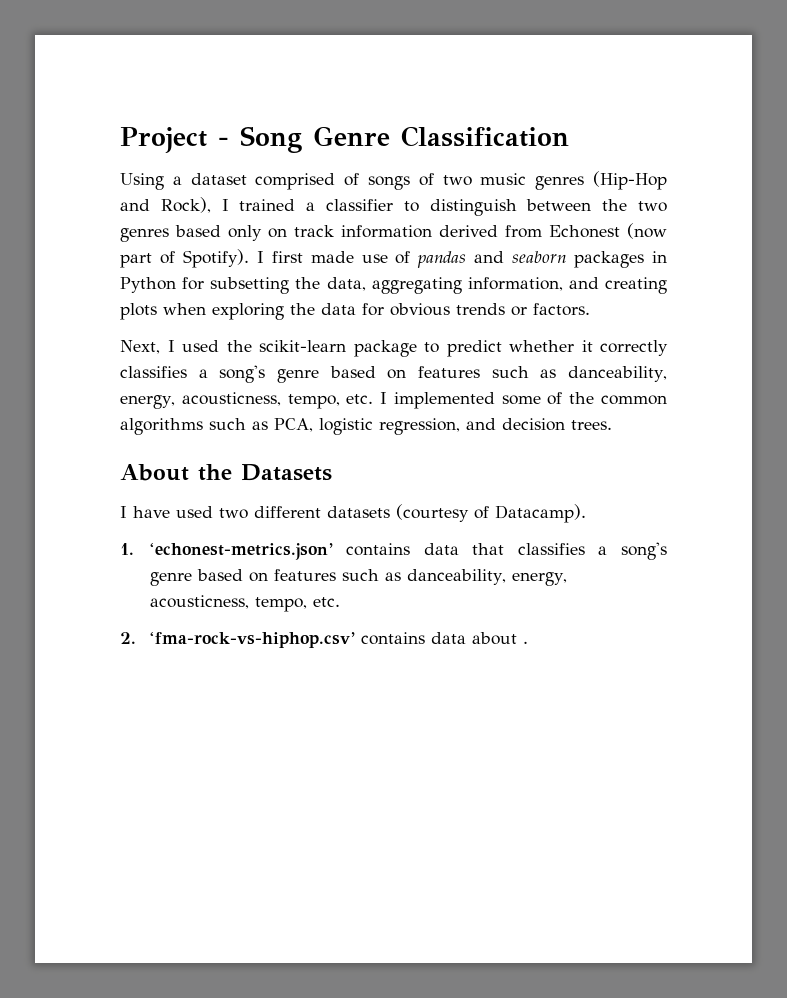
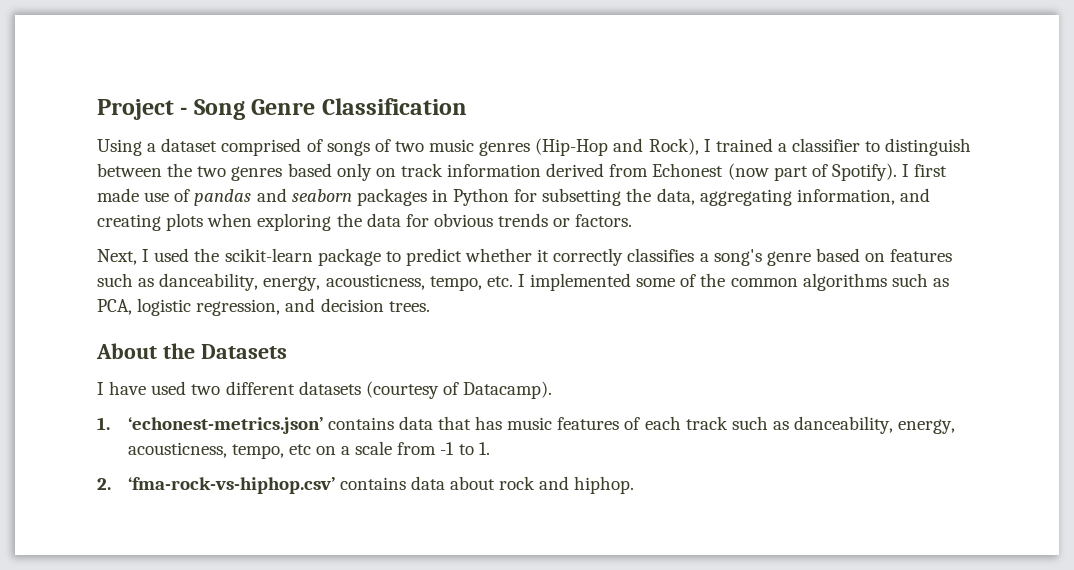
[517,542,667,560] [149,569,567,586] [149,595,340,612] classifies a song's genre based on features such as danceability, energy, acousticness, tempo, etc. -> [475,416,956,434] [127,441,490,459] has music features of each track such as danceability, energy, acousticness, tempo, etc on a scale from -1 to 1.
[522,641,528,644] . -> [499,476,635,494] rock and hiphop.

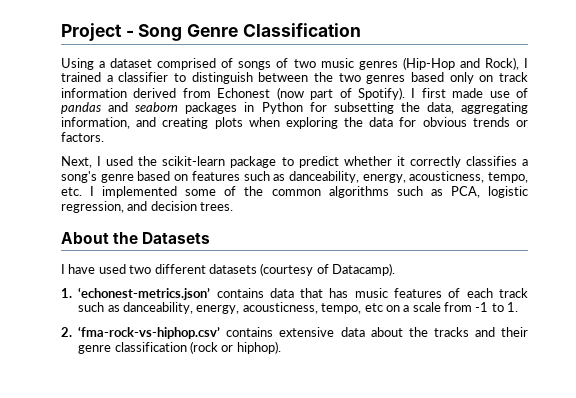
(406, 483) none -> [279,327,335,337] extensive
[499,476,635,494] rock and hiphop. -> [408,327,528,337] [78,341,281,354] the tracks and their genre classification (rock or hiphop).

